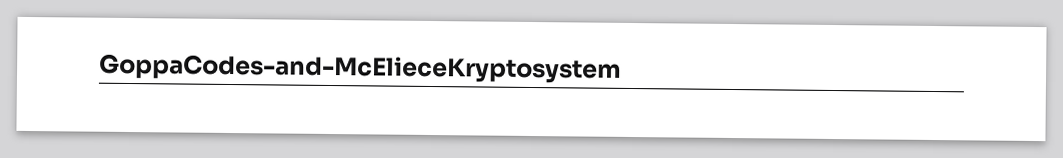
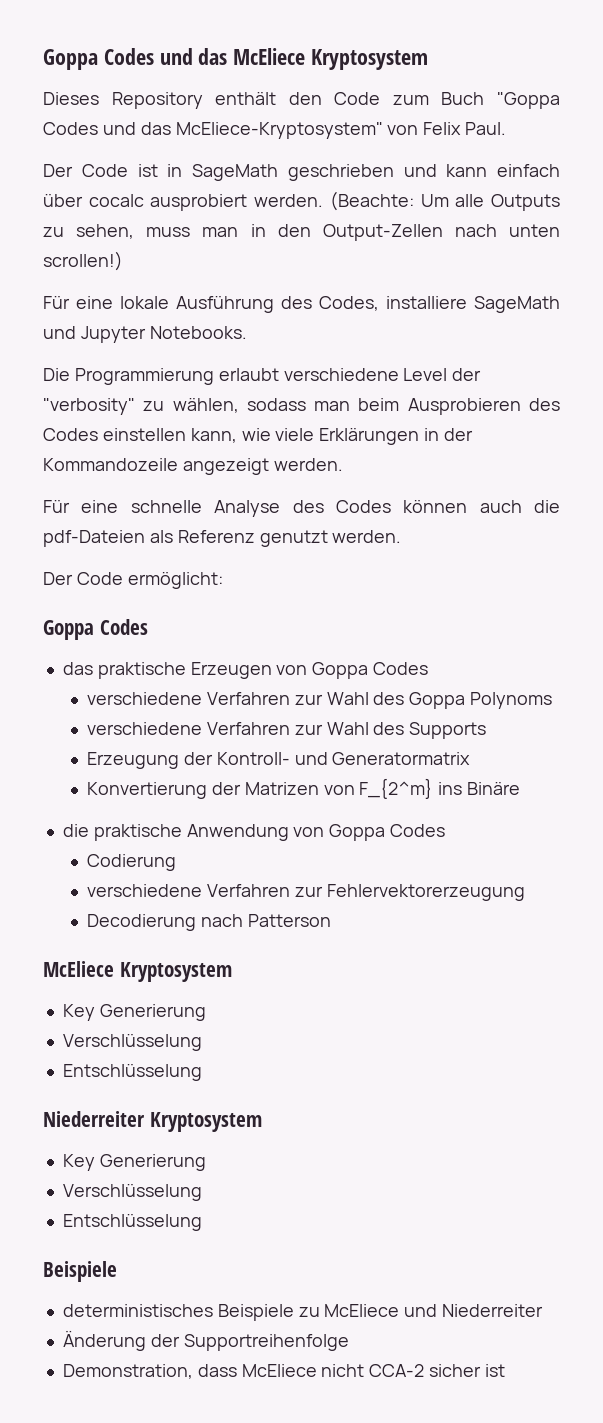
[98,53,622,84] GoppaCodes-and-McElieceKryptosystem -> [43,48,429,70] [43,92,560,109] [43,122,507,139] [43,164,560,181] [43,191,560,211] [43,224,560,241] [43,251,123,271] [43,296,560,313] [43,326,247,343] [43,368,482,385] [43,398,560,415] [43,428,474,445] [43,458,343,475] [43,500,560,517] [43,530,402,547] [43,572,223,589] [43,619,148,640] [62,662,429,679] [86,692,553,709] [86,722,487,739] [86,752,471,769] [86,778,521,799] [62,824,446,841] [86,854,176,871] [86,884,525,901] [86,914,331,931] [43,961,232,982] [62,1004,206,1021] [62,1034,202,1051] [62,1064,202,1081] [43,1111,262,1132] [62,1154,206,1171] [62,1184,202,1201] [62,1214,202,1231] [43,1261,117,1282] [62,1304,544,1321] [62,1330,349,1351] [62,1364,505,1379] Goppa Codes und das McEliece Kryptosystem // Dieses Repository enthält den Code zum Buch "Goppa Codes und das McEliece-Kryptosystem" von Felix Paul. // Der Code ist in SageMath geschrieben und kann einfach über cocalc ausprobiert werden. (Beachte: Um alle Outputs zu sehen, muss man in den Output-Zellen nach unten scrollen!) // Für eine lokale Ausführung des Codes, installiere SageMath und Jupyter Notebooks. // Die Programmierung erlaubt verschiedene Level der "verbosity" zu wählen, sodass man beim Ausprobieren des Codes einstellen kann, wie viele Erklärungen in der Kommandozeile angezeigt werden. // Für eine schnelle Analyse des Codes können auch die pdf-Dateien als Referenz genutzt werden. // Der Code ermöglicht: // Goppa Codes // das praktische Erzeugen von Goppa Codes // verschiedene Verfahren zur Wahl des Goppa Polynoms // verschiedene Verfahren zur Wahl des Supports // Erzeugung der Kontroll- und Generatormatrix // Konvertierung der Matrizen von F_{2^m} ins Binäre // die praktische Anwendung von Goppa Codes // Codierung // verschiedene Verfahren zur Fehlervektorerzeugung // Decodierung nach Patterson // McEliece Kryptosystem // Key Generierung // Verschlüsselung // Entschlüsselung // Niederreiter Kryptosystem // Key Generierung // Verschlüsselung // Entschlüsselung // Beispiele // deterministisches Beispiele zu McEliece und Niederreiter // Änderung der Supportreihenfolge // Demonstration, dass McEliece nicht CCA-2 sicher ist

